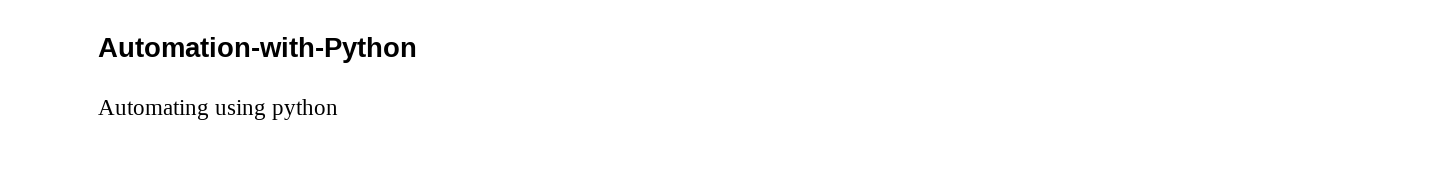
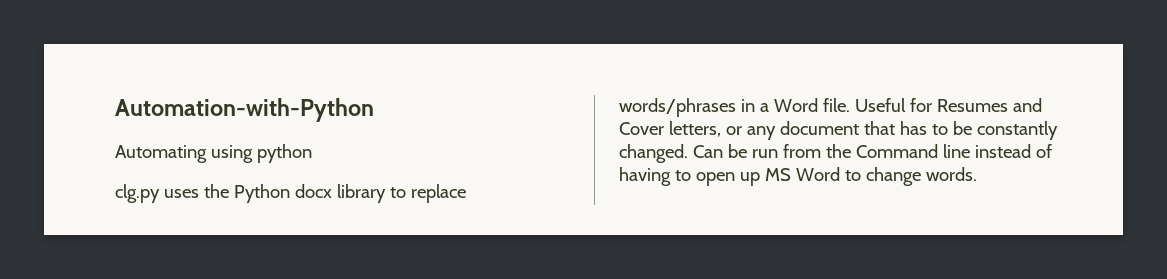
(339, 109) none -> [115,184,466,203] [619,98,1042,117] [619,121,1058,140] [619,144,1052,163] [619,167,977,186] // clg.py uses the Python docx library to replace words/phrases in a Word file. Useful for Resumes and Cover letters, or any document that has to be constantly changed. Can be run from the Command line instead of having to open up MS Word to change words.

